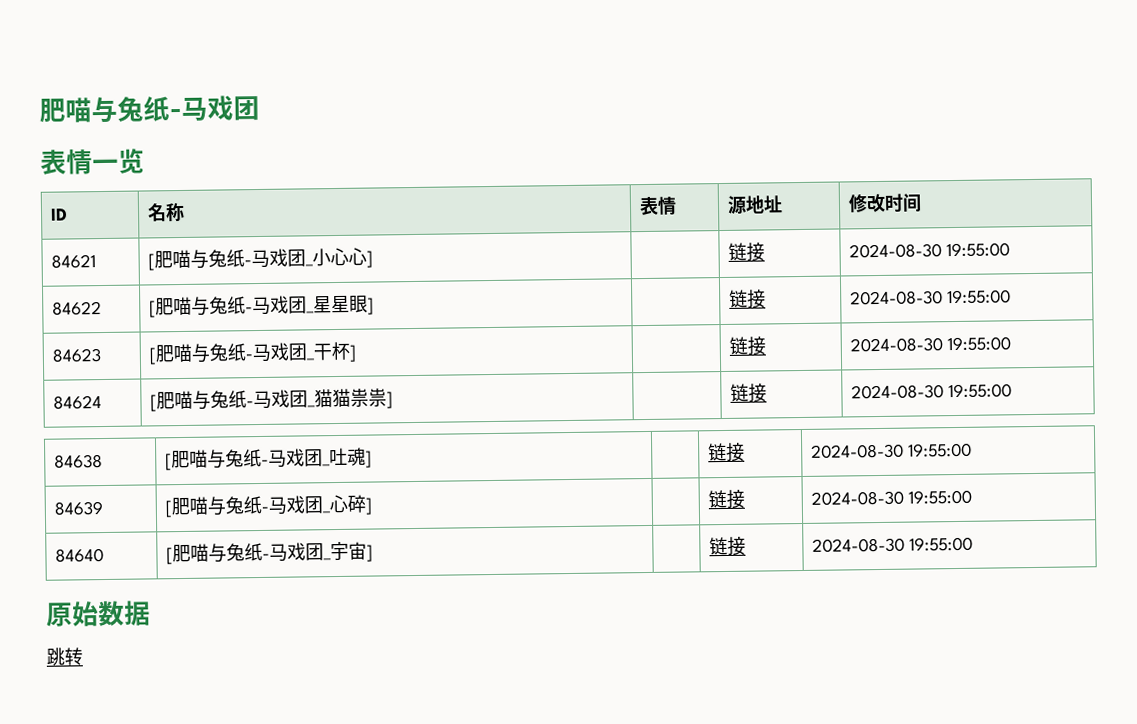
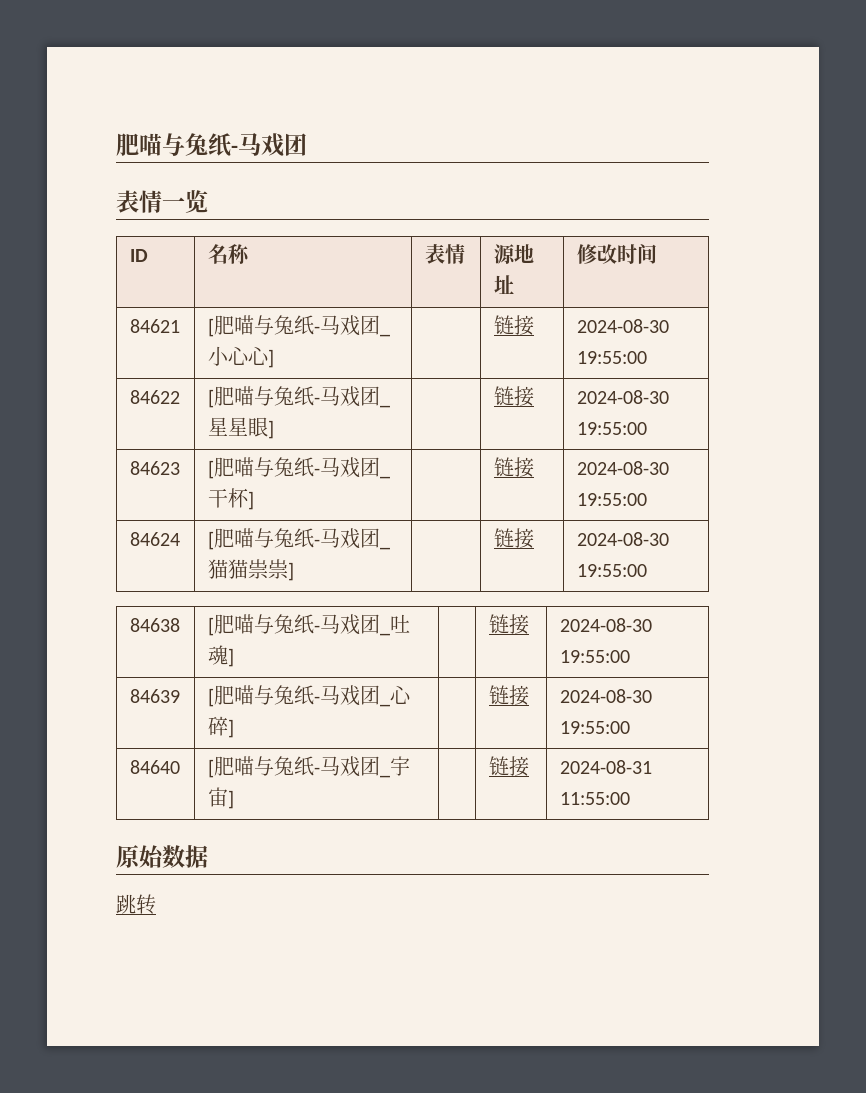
[812,536,974,553] 2024-08-30 19:55:00 -> [559,760,652,774] [559,792,630,805] 2024-08-31 11:55:00

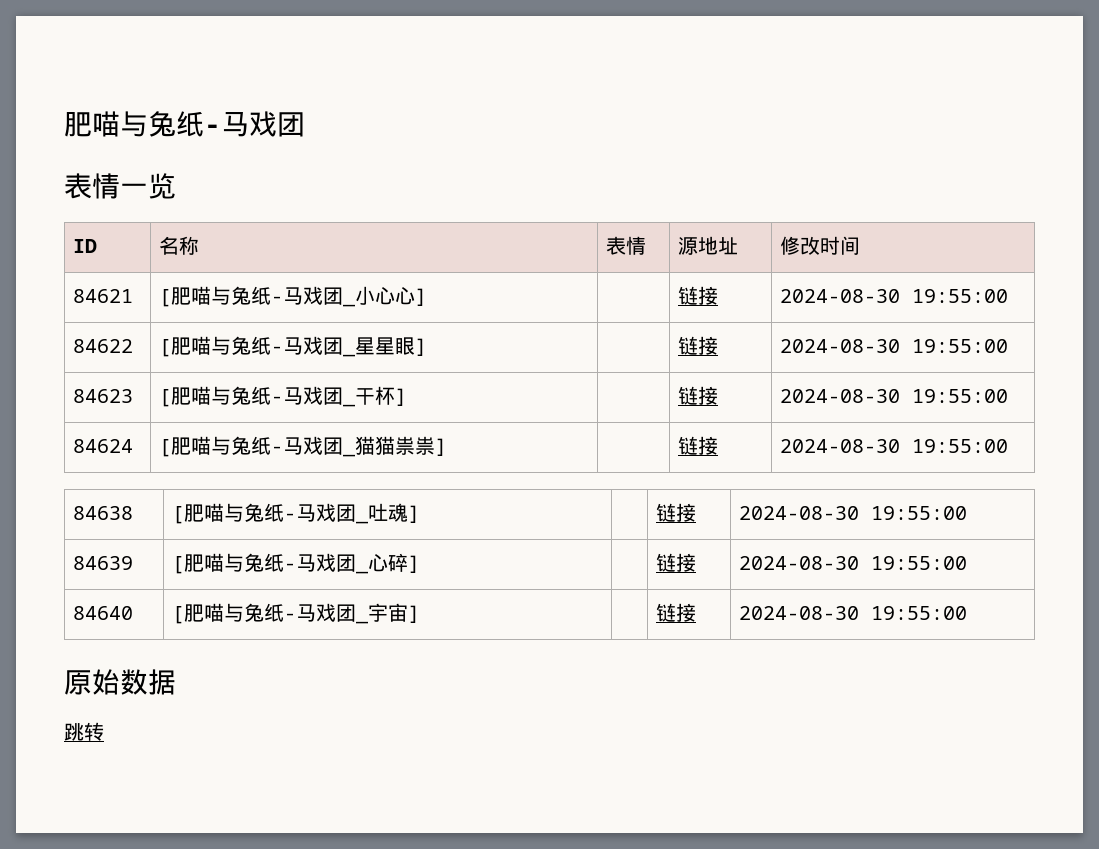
[559,760,652,774] [559,792,630,805] 2024-08-31 11:55:00 -> [739,606,968,620] 2024-08-30 19:55:00

